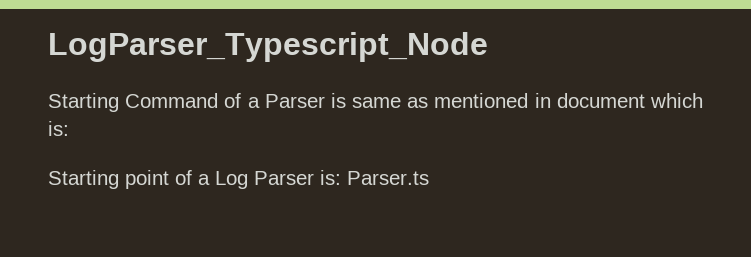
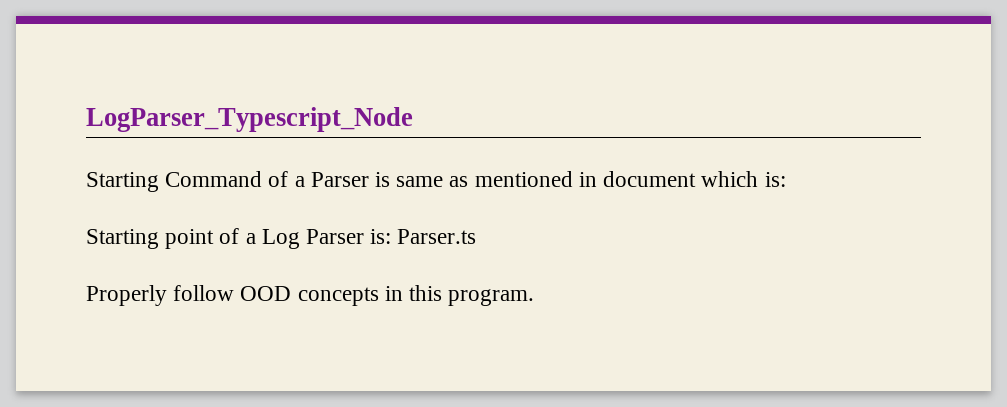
(429, 178) none -> [86,285,535,306] // Properly follow OOD concepts in this program.

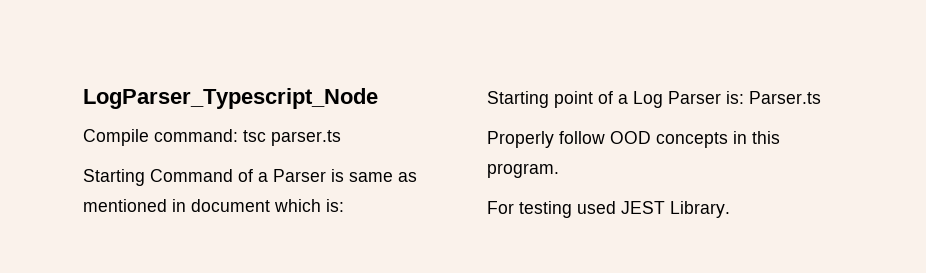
(413, 119) none -> [83,129,341,146] // Compile command: tsc parser.ts
(535, 297) none -> [487,201,730,218] // For testing used JEST Library.

